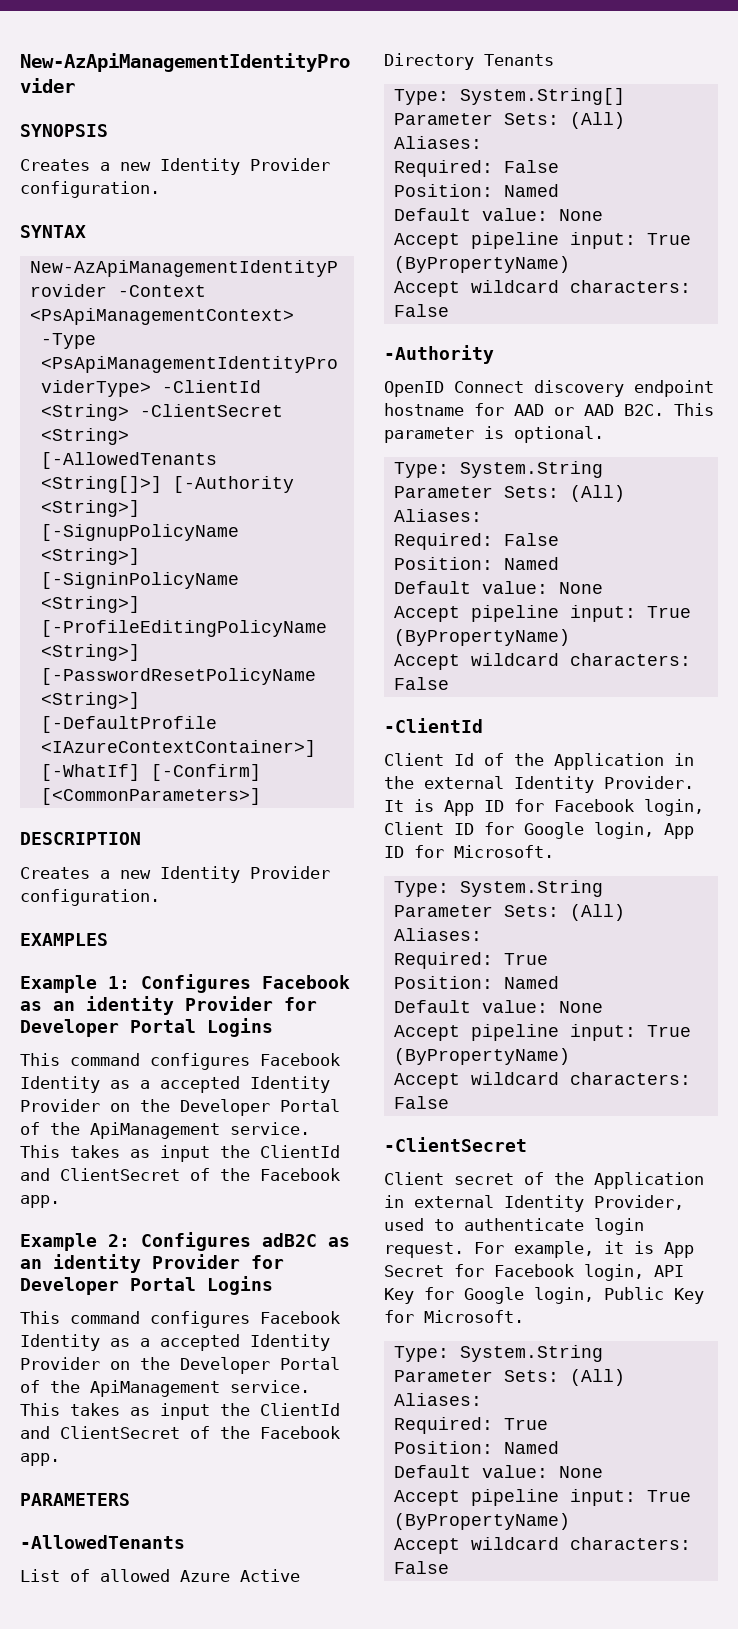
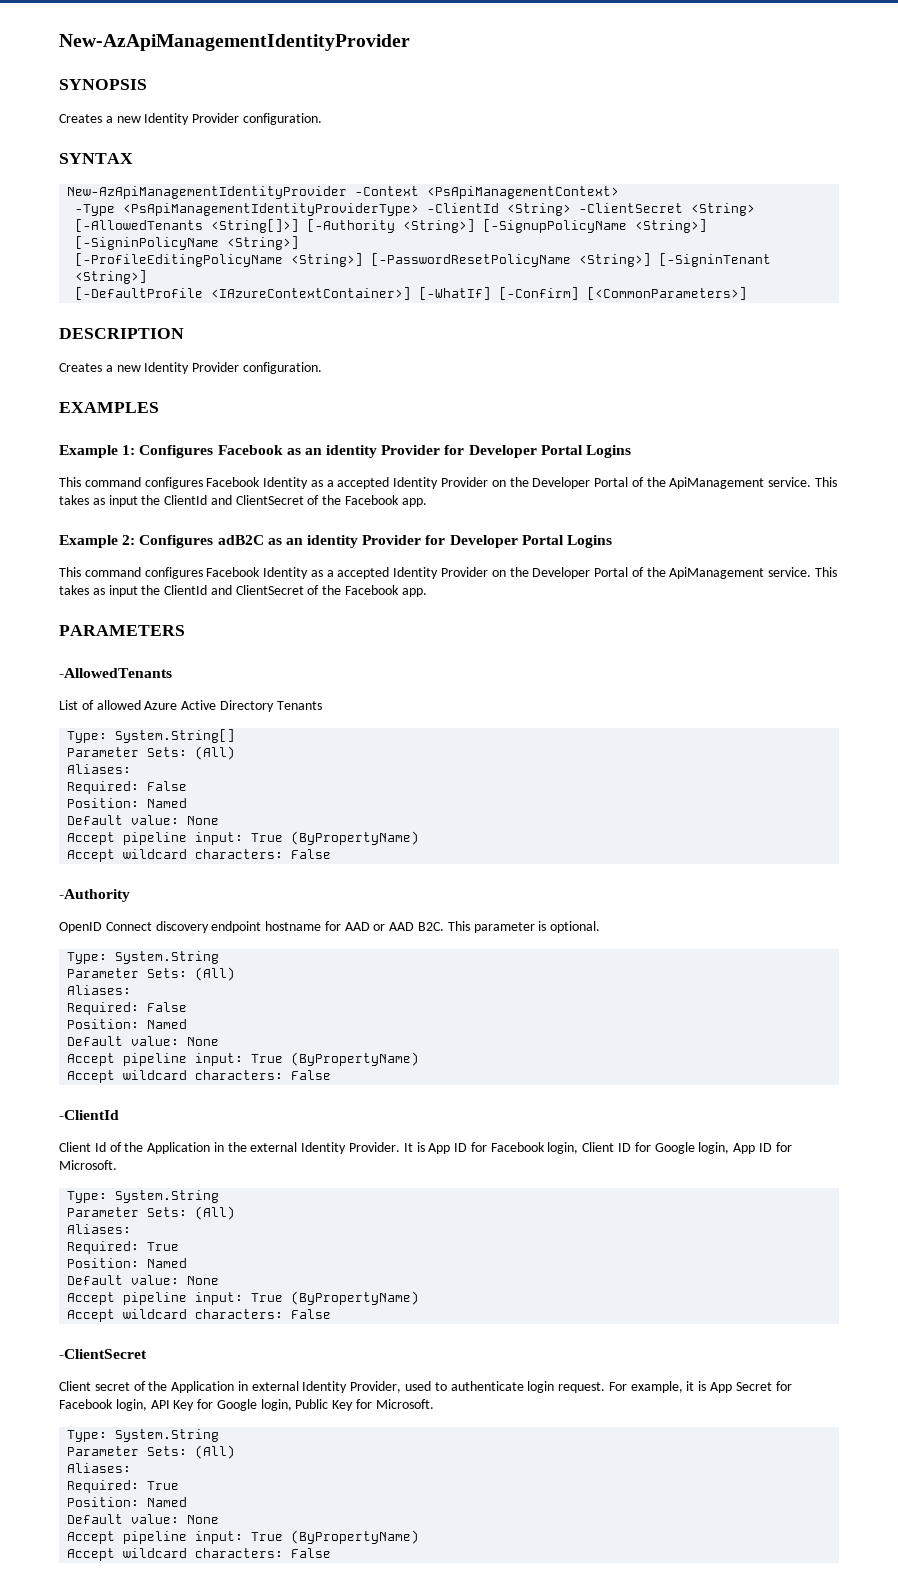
(140, 700) none -> [659,253,772,267] [75,270,148,284] [-SigninTenant <String>]

